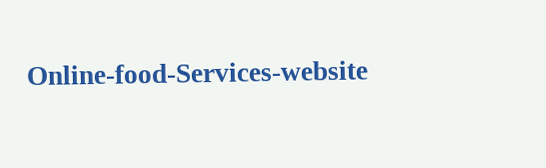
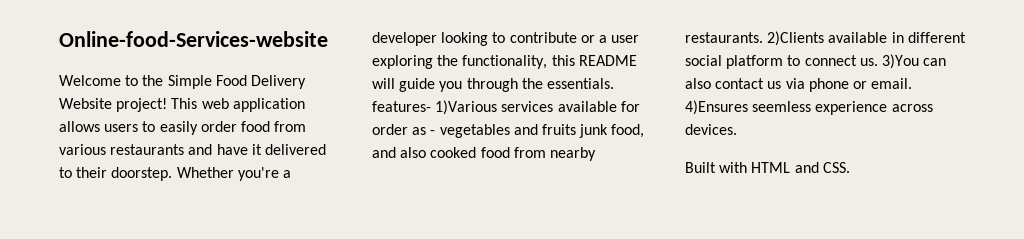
(368, 73) none -> [59,75,306,89] [59,98,305,112] [59,121,307,135] [59,144,326,155] [59,167,291,181] [372,32,640,46] [372,55,637,69] [372,78,614,92] [372,100,640,115] [372,124,645,138] [372,147,596,161] [685,31,966,46] [685,54,947,69] [685,78,913,92] [685,100,933,115] [685,124,737,135] [685,162,850,173] // Welcome to the Simple Food Delivery Website project! This web application allows users to easily order food from various restaurants and have it delivered to their doorstep. Whether you're a developer looking to contribute or a user exploring the functionality, this README will guide you through the essentials. features- 1)Various services available for order as - vegetables and fruits junk food, and also cooked food from nearby restaurants. 2)Clients available in different social platform to connect us. 3)You can also contact us via phone or email. 4)Ensures seemless experience across devices. // Built with HTML and CSS.

